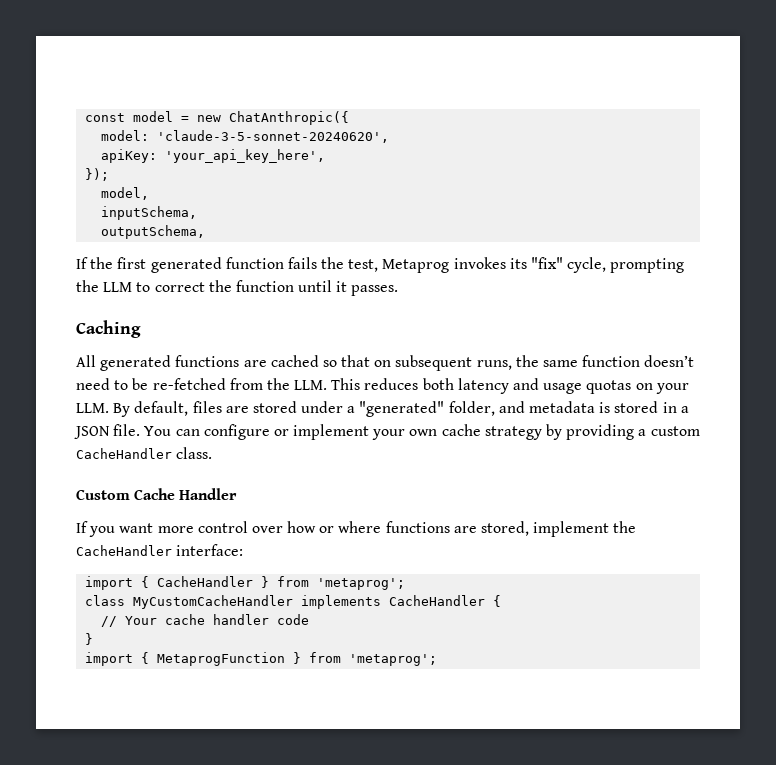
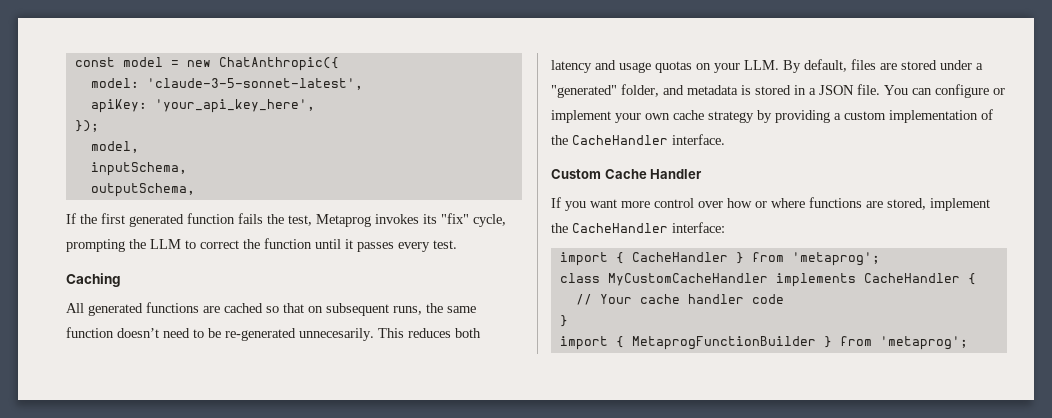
[157,130,390,143] 'claude-3-5-sonnet-20240620', -> [146,78,363,90] 'claude-3-5-sonnet-latest',
[351,285,399,296] passes. -> [357,240,457,252] passes every test.
[152,378,328,390] re-fetched from the LLM. -> [225,328,374,341] re-generated unnecesarily.
[76,447,213,459] CacheHandler class. -> [889,109,993,123] [551,134,725,145] implementation of the CacheHandler interface.
[157,652,286,666] MetaprogFunction -> [631,336,816,350] MetaprogFunctionBuilder

